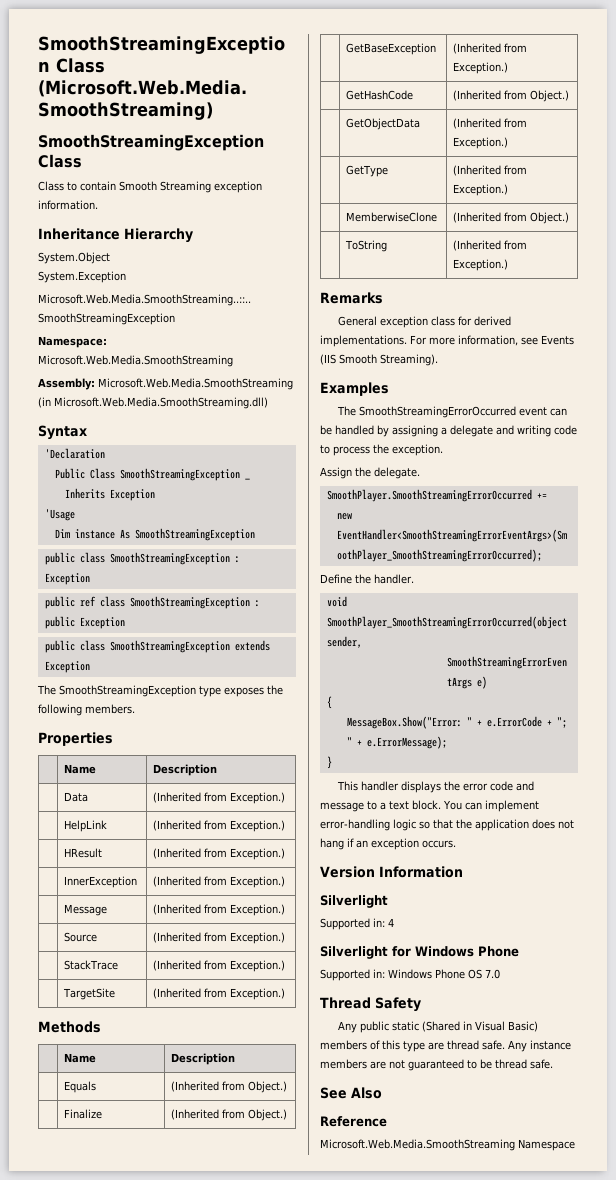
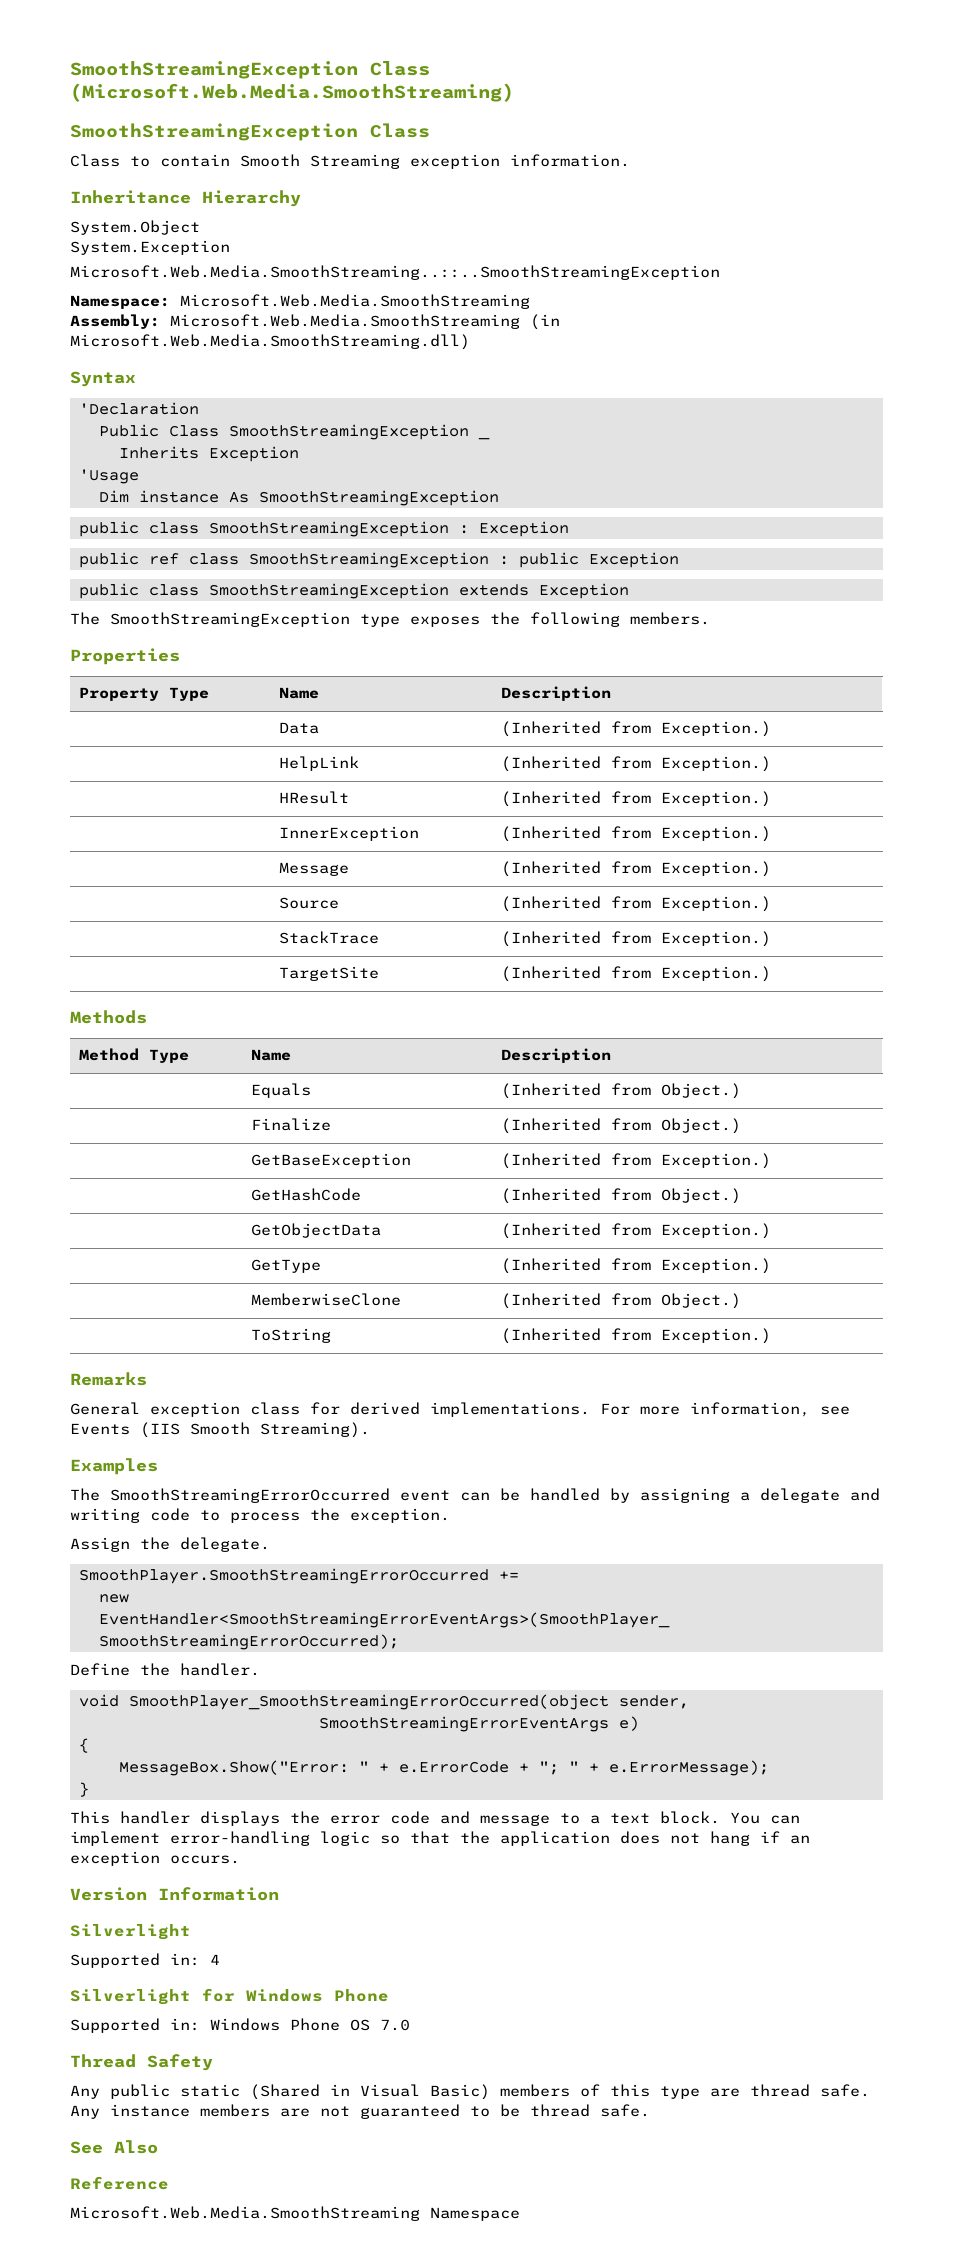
(113, 739) none -> [78,687,209,701] Property Type
(101, 1027) none -> [78,1048,189,1063] Method Type

